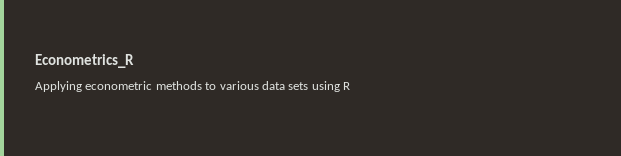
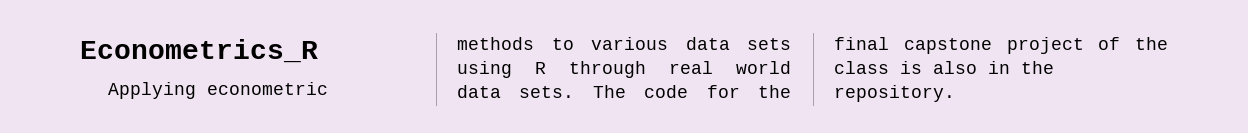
(350, 86) none -> [569,61,791,78] [457,85,791,98] [834,37,1168,54] [834,61,1054,74] [834,85,955,102] through real world data sets. The code for the final capstone project of the class is also in the repository.

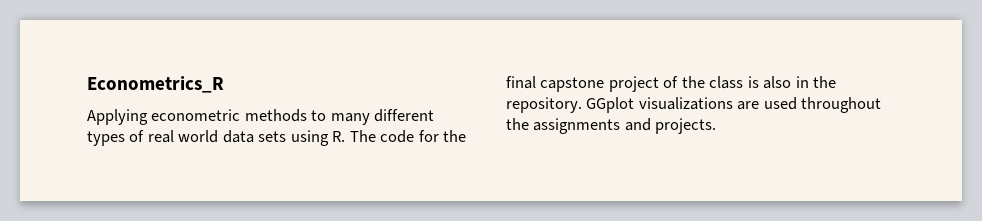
[591,37,791,50] [457,61,791,78] [457,85,575,98] various data sets using R through real world data sets. -> [330,109,435,125] [87,130,346,146] many different types of real world data sets using R.
(955, 93) none -> [586,97,882,113] [506,118,717,134] GGplot visualizations are used throughout the assignments and projects.

